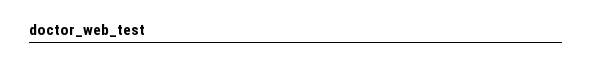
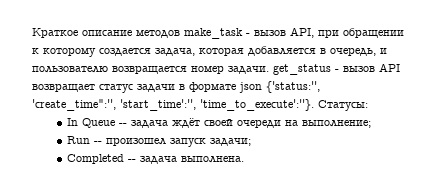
[29,24,145,37] doctor_web_test -> [32,27,404,39] [32,46,387,57] [32,63,400,75] [32,81,320,93] [32,99,368,111] [66,118,371,128] [66,136,251,147] [66,154,244,164] Краткое описание методов make_task - вызов API, при обращении к которому создается задача, которая добавляется в очередь, и пользователю возвращается номер задачи. get_status - вызов API возвращает статус задачи в формате json {'status:'', 'create_time":'', 'start_time':'', 'time_to_execute':''}. Статусы: // In Queue -- задача ждёт своей очереди на выполнение; // Run -- произошел запуск задачи; // Completed -- задача выполнена.

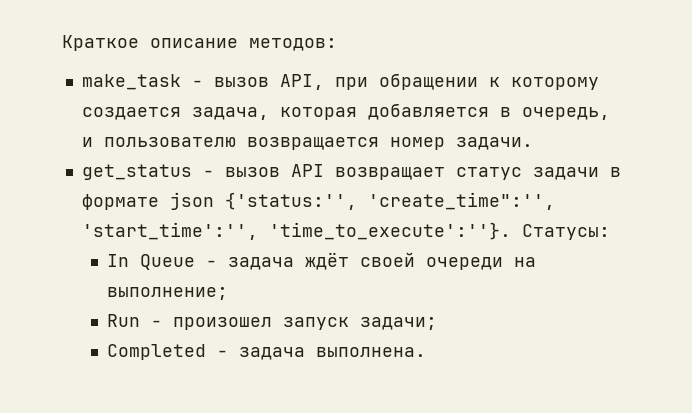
[136,29,180,38] методов -> [249,38,337,51] методов: //
(269, 70) none -> (533, 143) //
[118,123,127,126] -- -> [206,260,218,267] -
[93,141,102,144] -- -> [151,320,163,327] -
[127,159,136,162] -- -> [217,350,229,357] -

